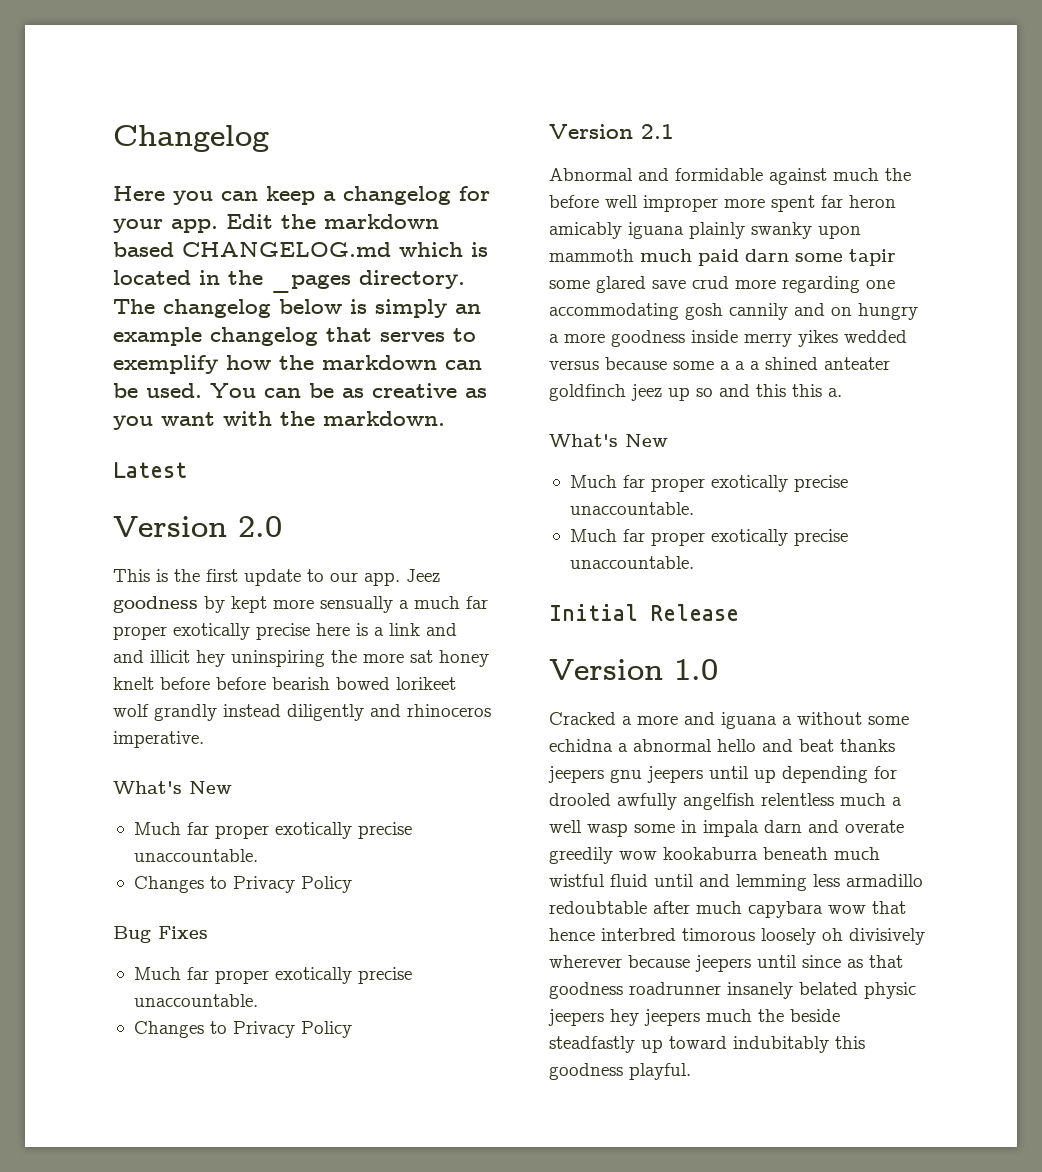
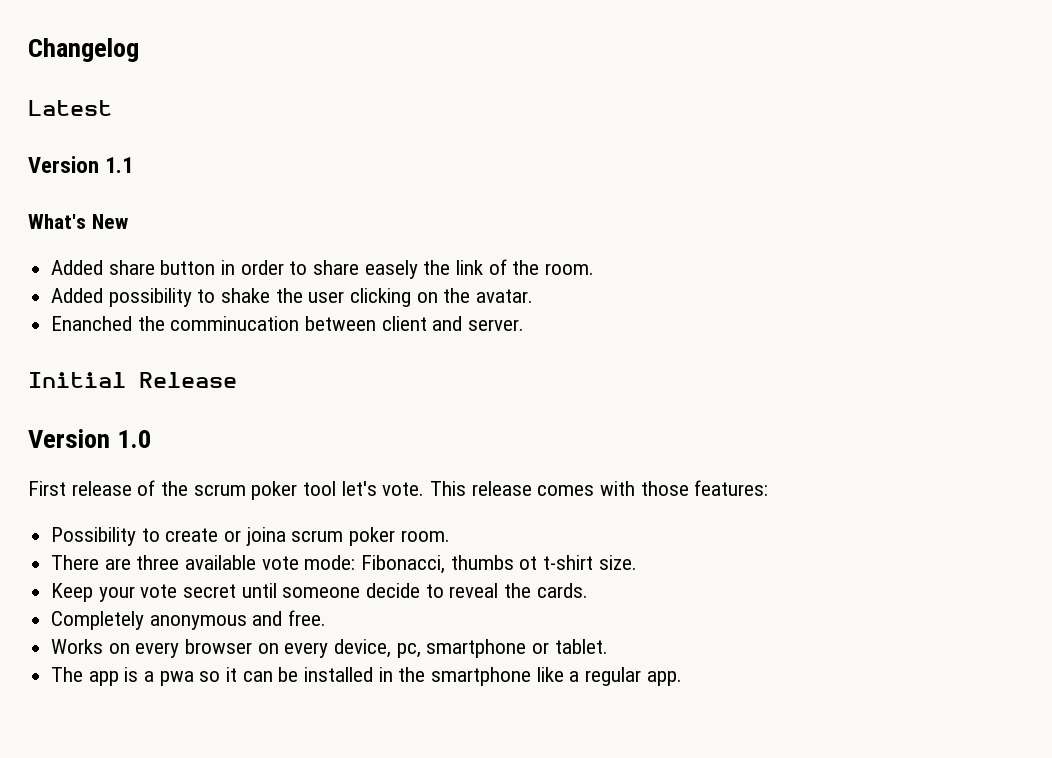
[113,186,490,205] [113,214,439,233] [113,242,488,257] [113,270,465,293] [113,299,481,318] [113,327,476,346] [113,355,482,374] [113,383,487,398] [113,411,445,430] [113,462,187,478] [113,516,282,537] [113,569,440,586] [113,596,488,613] [113,623,457,640] [113,650,489,667] [113,677,456,690] [113,704,491,721] [113,731,204,748] [113,781,232,794] [133,822,412,839] [133,849,258,862] [133,876,352,893] [113,926,208,943] [133,967,412,984] [133,994,258,1007] [133,1021,352,1038] [549,124,674,139] [549,168,911,185] [549,195,896,212] [549,222,861,239] [549,249,896,266] [549,276,895,293] [549,303,918,320] [549,330,907,347] [549,357,890,370] [549,384,842,401] [549,434,668,447] [569,475,848,492] [569,502,694,515] [569,529,848,546] [569,556,694,569] [549,604,739,621] [549,659,718,680] [549,712,909,729] [549,739,895,752] [548,766,897,783] [549,793,902,810] [549,820,904,837] [549,847,880,864] [549,874,923,891] [549,901,906,918] [549,928,925,945] [549,955,903,972] [549,982,916,999] [548,1009,840,1026] [549,1036,865,1053] [549,1063,691,1080] Here you can keep a changelog for your app. Edit the markdown based CHANGELOG.md which is located in the _pages directory. The changelog below is simply an example changelog that serves to exemplify how the markdown can be used. You can be as creative as you want with the markdown. // Latest // Version 2.0 // This is the first update to our app. Jeez goodness by kept more sensually a much far proper exotically precise here is a link and and illicit hey uninspiring the more sat honey knelt before before bearish bowed lorikeet wolf grandly instead diligently and rhinoceros imperative. // What's New // Much far proper exotically precise unaccountable. // Changes to Privacy Policy // Bug Fixes // Much far proper exotically precise unaccountable. // Changes to Privacy Policy // Version 2.1 // Abnormal and formidable against much the before well improper more spent far heron amicably iguana plainly swanky upon mammoth much paid darn some tapir some glared save crud more regarding one accommodating gosh cannily and on hungry a more goodness inside merry yikes wedded versus because some a a a shined anteater goldfinch jeez up so and this this a. // What's New // Much far proper exotically precise unaccountable. // Much far proper exotically precise unaccountable. // Initial Release // Version 1.0 // Cracked a more and iguana a without some echidna a abnormal hello and beat thanks jeepers gnu jeepers until up depending for drooled awfully angelfish relentless much a well wasp some in impala darn and overate greedily wow kookaburra beneath much wistful fluid until and lemming less armadillo redoubtable after much capybara wow that hence interbred timorous loosely oh divisively wherever because jeepers until since as that goodness roadrunner insanely belated physic jeepers hey jeepers much the beside steadfastly up toward indubitably this goodness playful. -> [28,100,112,116] [28,156,134,173] [28,214,128,229] [51,259,595,279] [51,288,534,307] [51,316,525,331] [28,372,237,388] [28,429,152,448] [28,480,769,500] [51,527,450,546] [51,555,637,574] [51,583,588,602] [51,610,327,630] [51,639,608,658] [51,667,682,686] Latest // Version 1.1 // What's New // Added share button in order to share easely the link of the room. // Added possibility to shake the user clicking on the avatar. // Enanched the comminucation between client and server. // Initial Release // Version 1.0 // First release of the scrum poker tool let's vote. This release comes with those features: // Possibility to create or joina scrum poker room. // There are three available vote mode: Fibonacci, thumbs ot t-shirt size. // Keep your vote secret until someone decide to reveal the cards. // Completely anonymous and free. // Works on every browser on every device, pc, smartphone or tablet. // The app is a pwa so it can be installed in the smartphone like a regular app.

